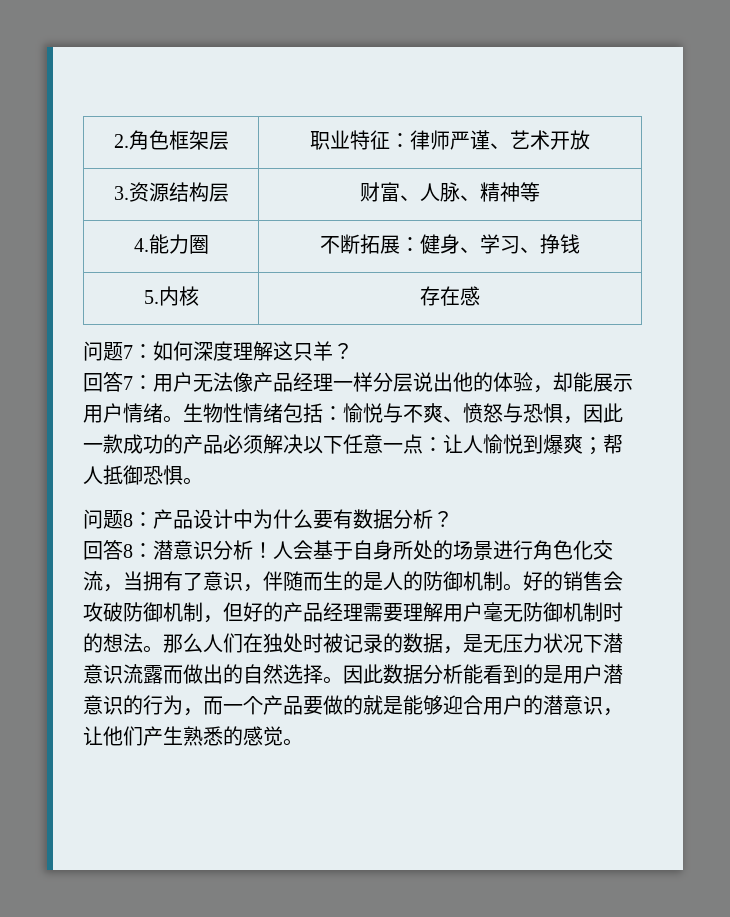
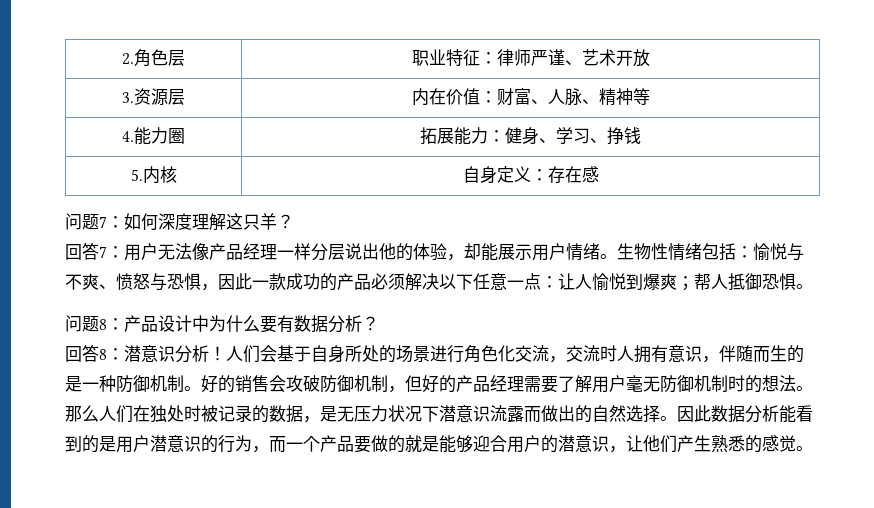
[168,130,209,150] 框架 -> (168, 57) none
[168,182,229,202] 结构层 | -> [168,89,185,105] [411,88,497,106] 层 | 内在价值：
[320,234,400,254] 不断拓展 -> [420,127,488,145] 拓展能力
(199, 296) none -> [462,166,548,184] 自身定义：
(293, 550) none -> [243,345,260,363] 们
[123,571,203,591] 当拥有了 -> [566,345,668,363] 交流时人拥有
[383,571,423,591] 人的 -> [82,375,116,392] 一种
[403,603,423,621] 理 -> [558,376,575,392] 了

